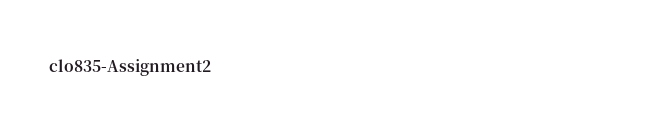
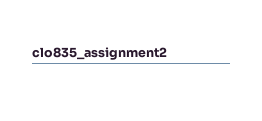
[49,59,211,76] clo835-Assignment2 -> [32,47,167,60] clo835_assignment2

